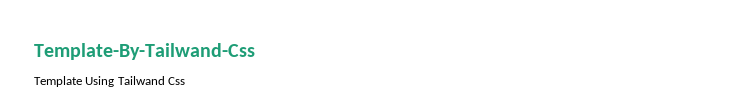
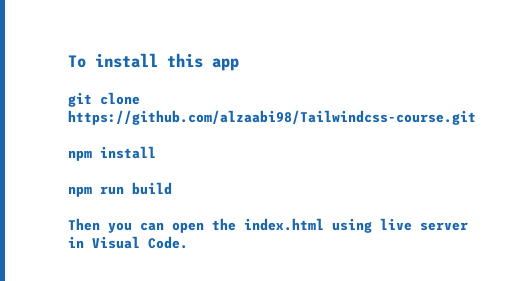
[34,43,255,60] [34,76,186,87] Template-By-Tailwand-Css // Template Using Tailwand Css -> [68,53,239,71] [68,92,140,107] [68,110,476,125] [68,146,156,161] [68,182,172,197] [68,218,468,233] [68,236,188,249] To install this app // git clone https://github.com/alzaabi98/Tailwindcss-course.git // npm install // npm run build // Then you can open the index.html using live server in Visual Code.

